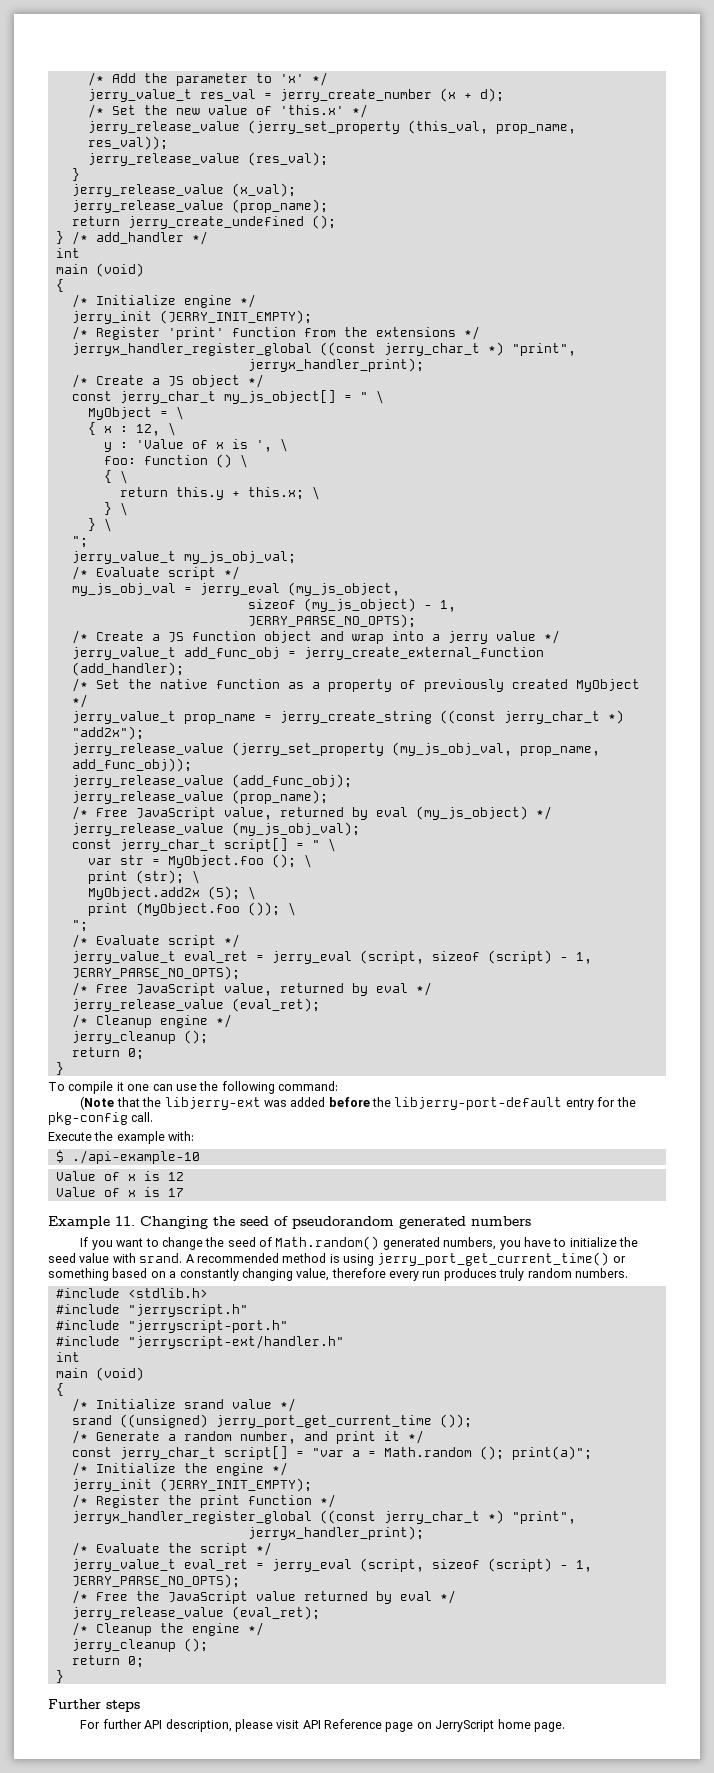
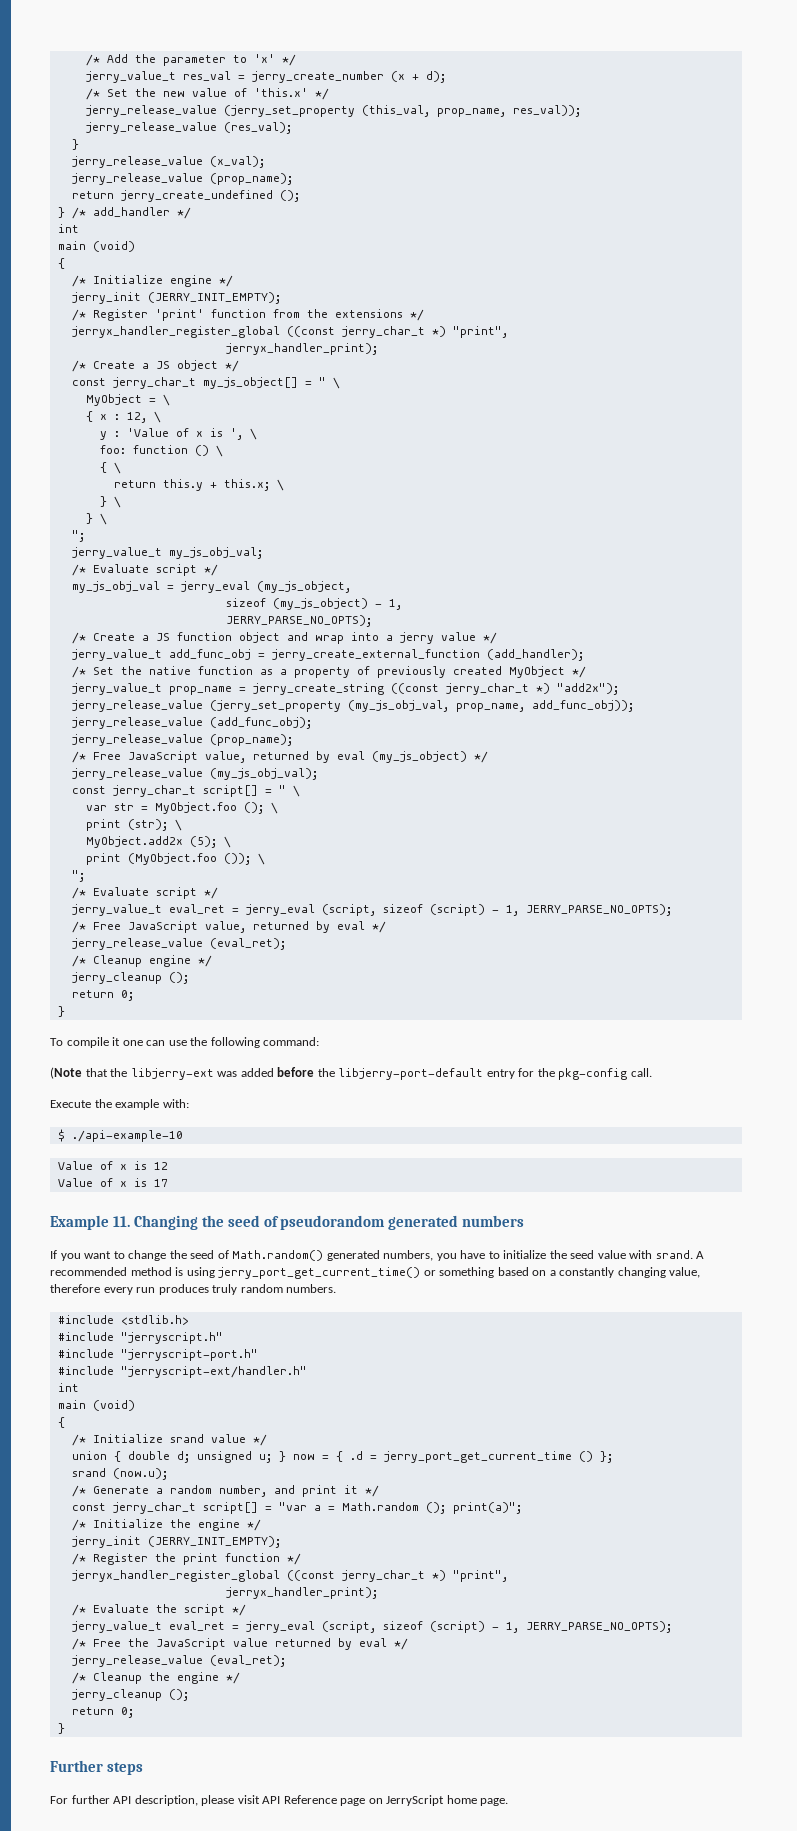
[71,1414,472,1428] srand ((unsigned) jerry_port_get_current_time ()); -> [71,1451,613,1463] [71,1468,168,1480] union { double d; unsigned u; } now = { .d = jerry_port_get_current_time () }; // srand (now.u);

